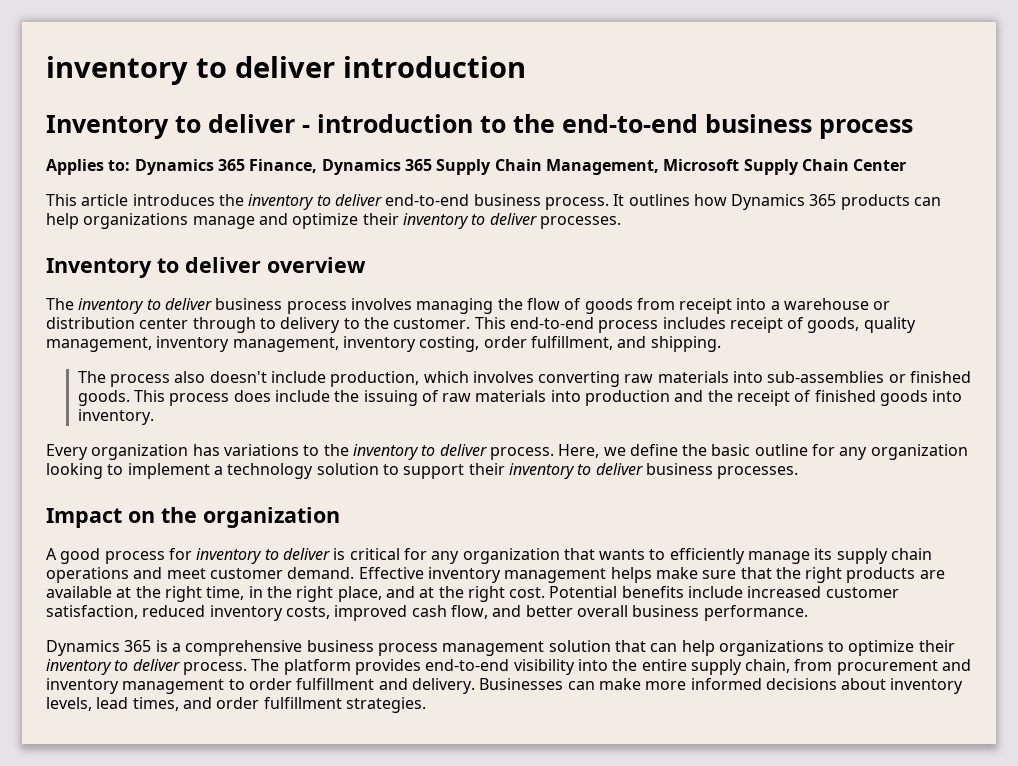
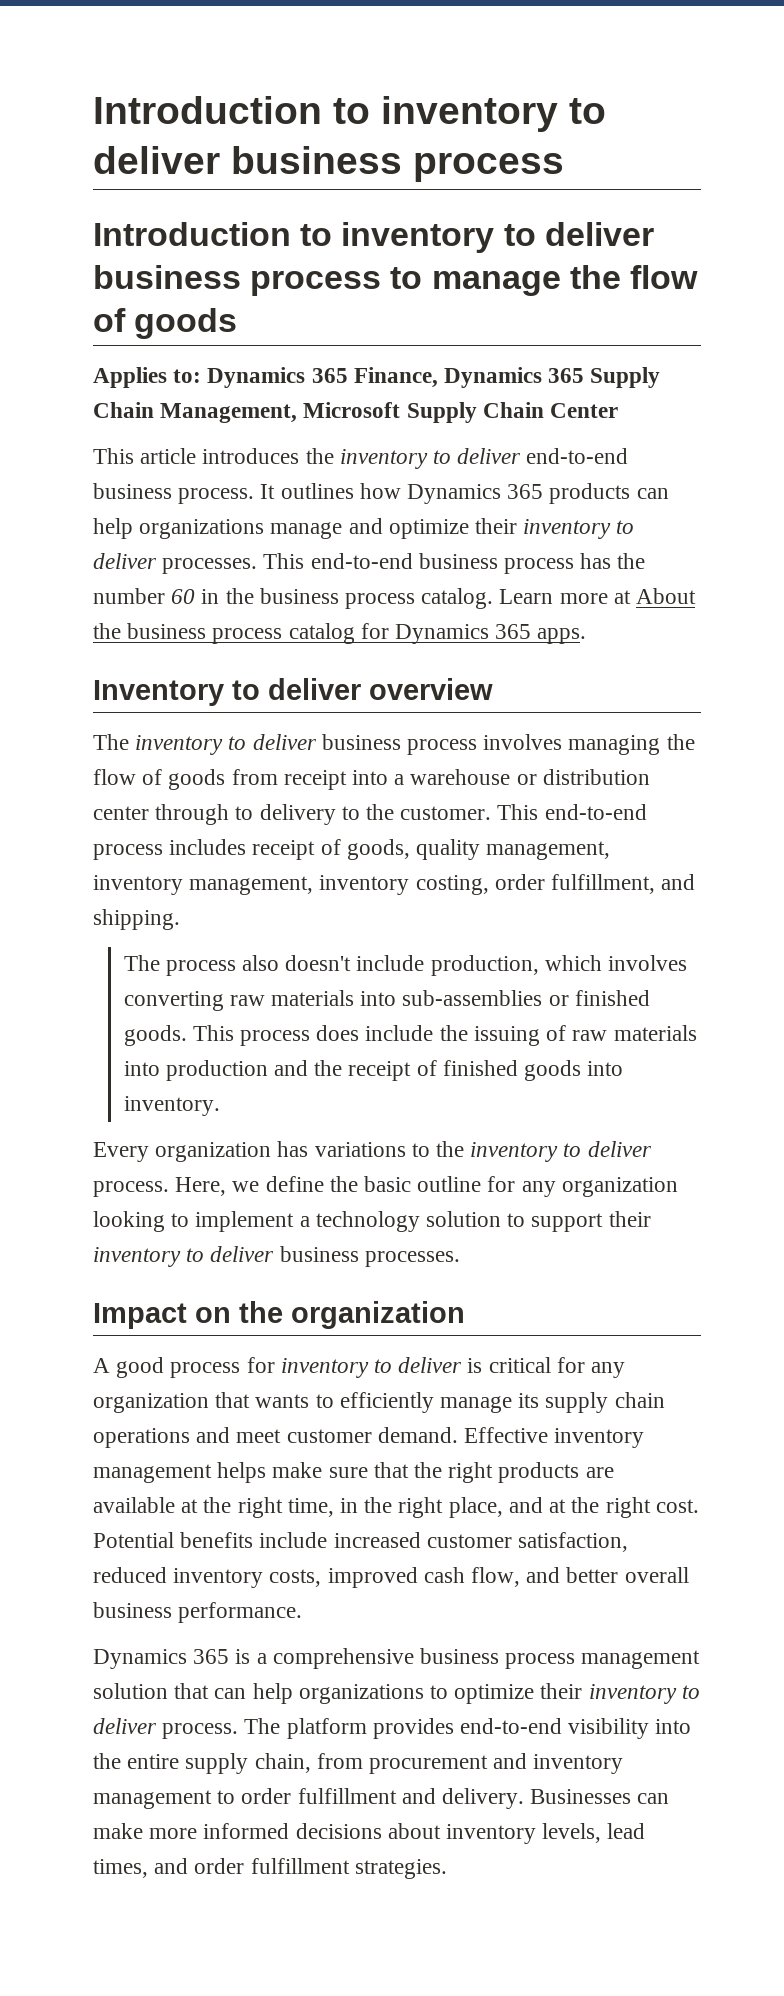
[46,56,526,85] [46,114,913,139] inventory to deliver introduction // Inventory to deliver - introduction to the end-to-end business process -> [93,96,606,132] [93,146,564,182] [93,222,654,253] [93,265,698,296] [93,308,238,339] Introduction to inventory to deliver business process // Introduction to inventory to deliver business process to manage the flow of goods
(621, 222) none -> [263,553,646,574] [93,588,697,609] [93,623,587,644] This end-to-end business process has the number 60 in the business process catalog. Learn more at About the business process catalog for Dynamics 365 apps.

